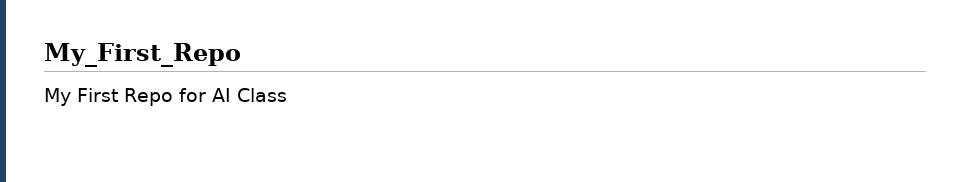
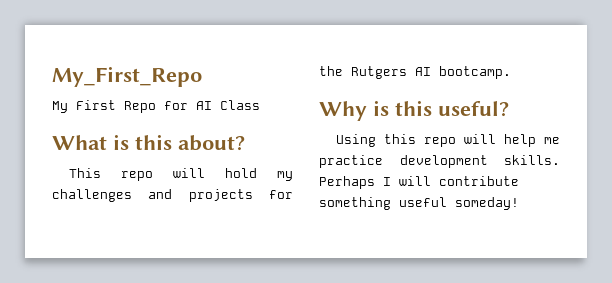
(287, 95) none -> [52,134,245,151] [68,168,293,181] [52,189,293,202] [319,66,511,79] [319,100,509,121] [335,134,560,147] [319,155,560,168] [319,176,519,189] [319,197,519,210] // What is this about? // This repo will hold my challenges and projects for the Rutgers AI bootcamp. // Why is this useful? // Using this repo will help me practice development skills. Perhaps I will contribute something useful someday!

